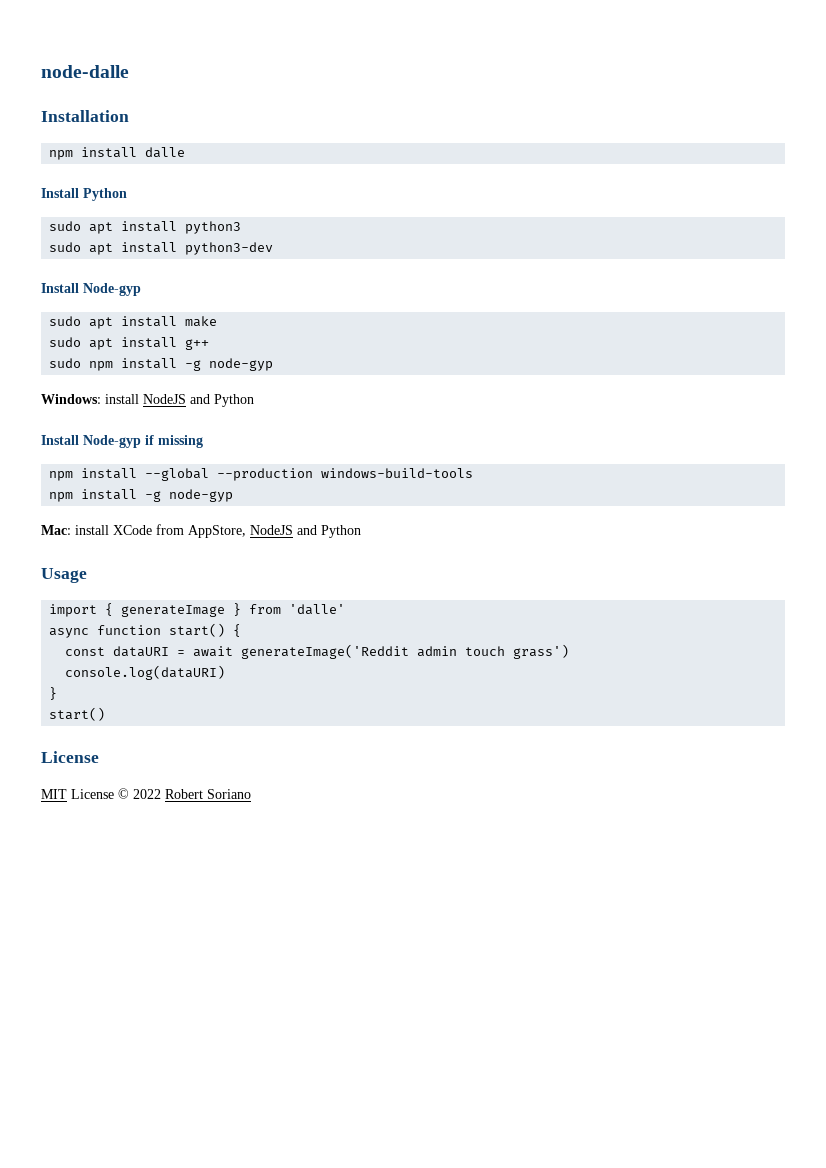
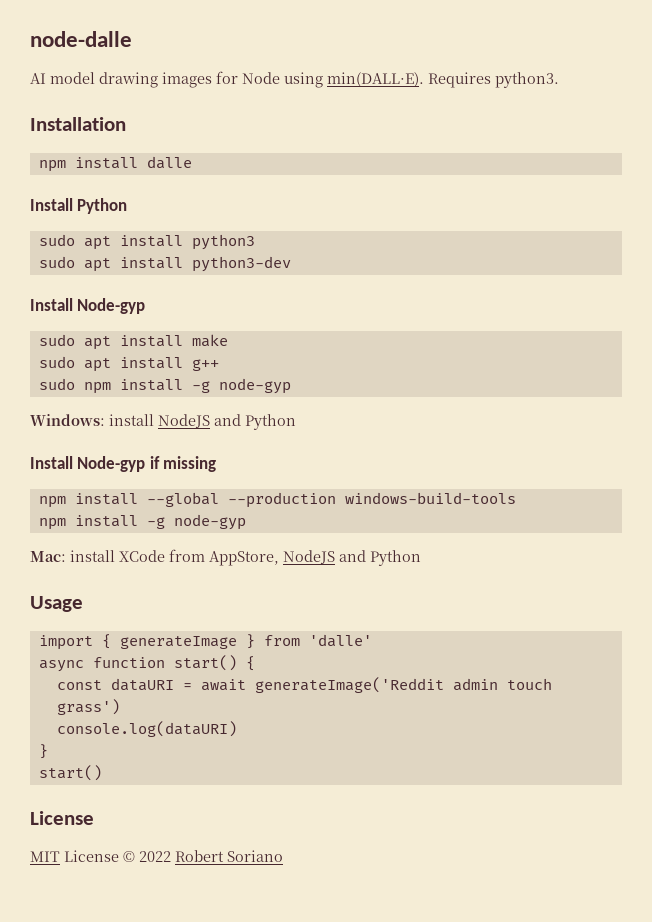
(129, 71) none -> [30,71,559,88] // AI model drawing images for Node using min(DALL·E). Requires python3.

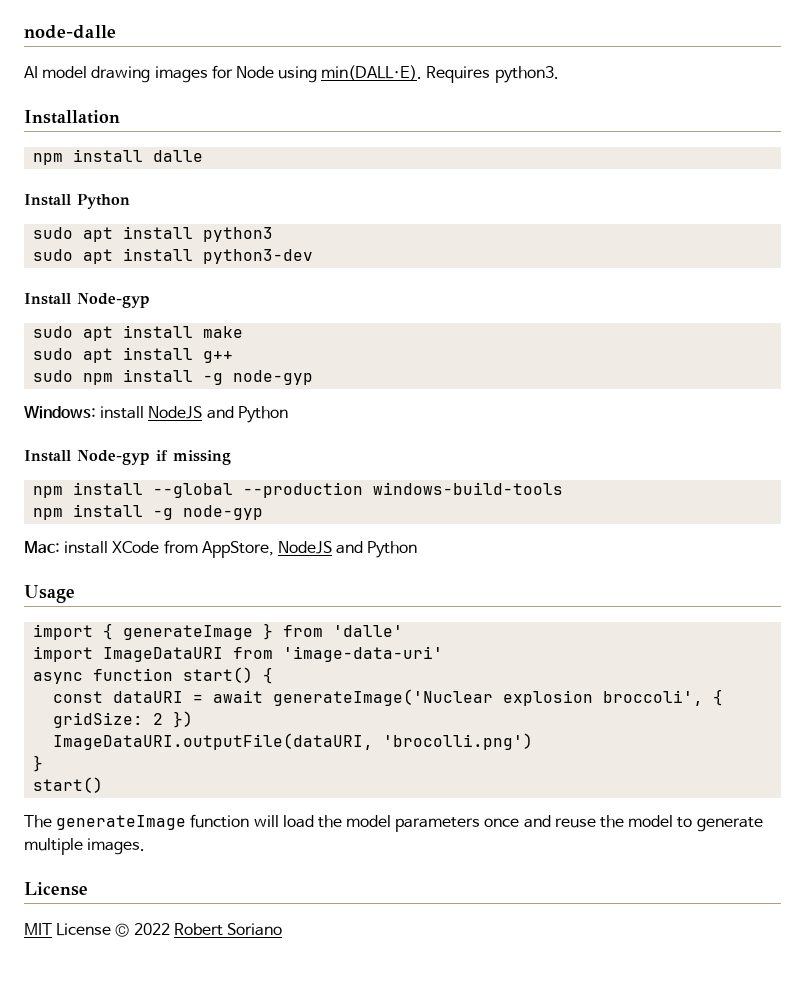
(372, 640) none -> [33,646,444,662] // import ImageDataURI from 'image-data-uri'
[254,677,552,693] [56,699,120,715] [56,721,237,737] [38,744,48,759] [38,765,102,781] generateImage('Reddit admin touch grass') // console.log(dataURI) // } // start() -> [273,689,724,706] [53,711,194,728] [53,733,534,750] [33,755,44,772] [33,777,104,793] [24,814,763,832] [24,838,146,855] generateImage('Nuclear explosion broccoli', { gridSize: 2 }) // ImageDataURI.outputFile(dataURI, 'brocolli.png') // } // start() // The generateImage function will load the model parameters once and reuse the model to generate multiple images.

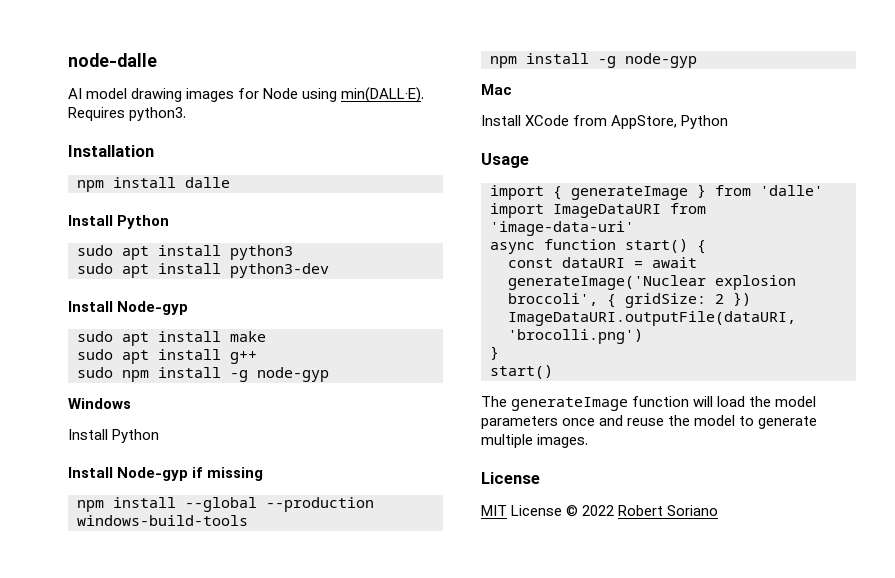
[24,406,234,419] Windows: install NodeJS and -> [68,398,131,409] [68,429,108,440] Windows // Install
[24,541,109,554] Mac: install -> [481,84,512,95] [481,115,521,126] Mac // Install
[277,541,364,554] NodeJS and -> (678, 122) none

